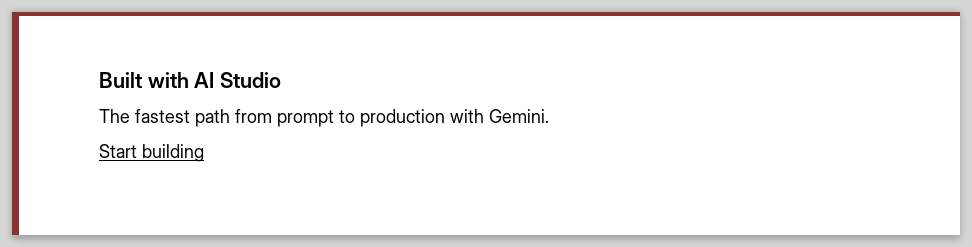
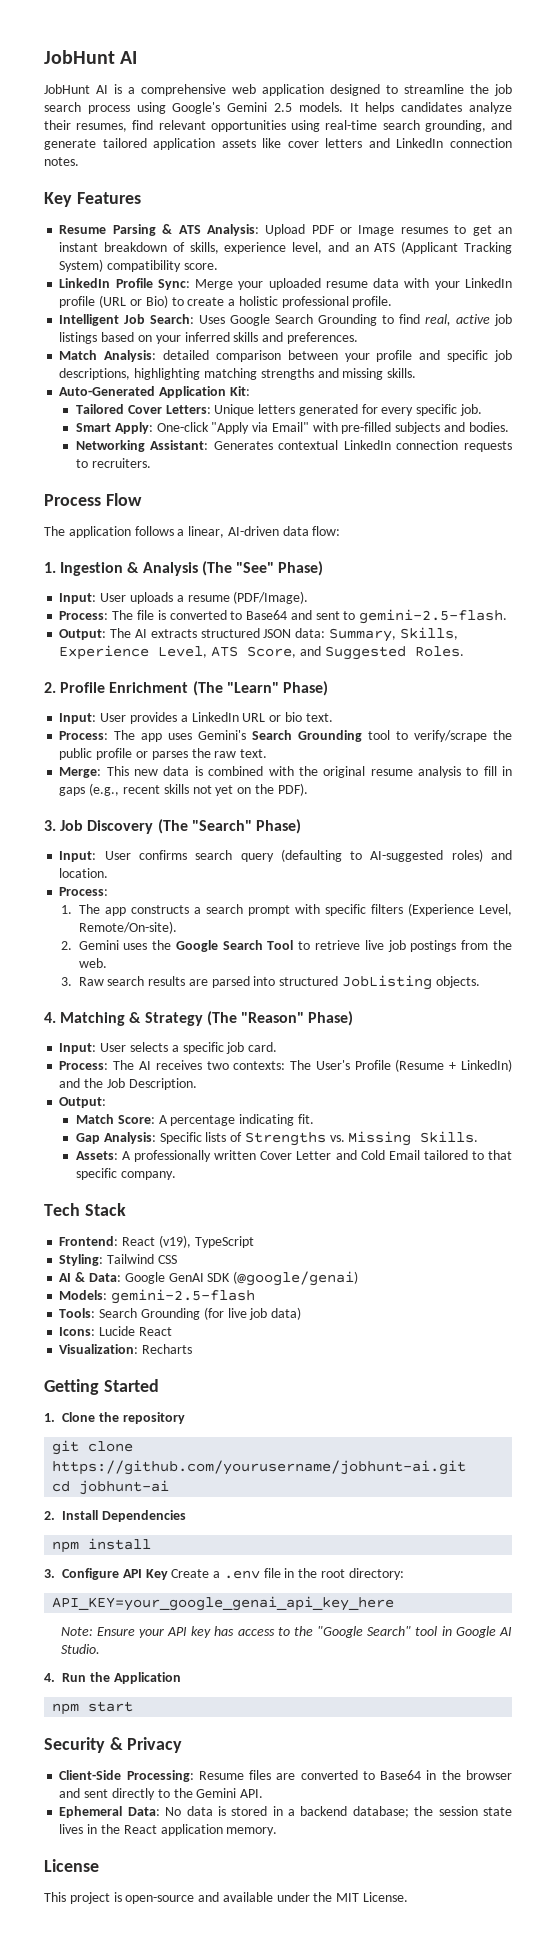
[99,72,282,88] [99,109,549,127] [99,144,204,162] Built with AI Studio // The fastest path from prompt to production with Gemini. // Start building -> [44,50,138,64] [44,84,512,96] [44,102,513,114] [44,120,512,132] [44,138,512,150] [44,157,79,166] [44,192,141,207] [59,224,512,236] [59,241,512,254] [59,259,218,272] [59,278,512,290] [59,295,393,308] [59,314,512,326] [59,332,358,344] [59,350,512,362] [59,368,417,380] [59,386,250,398] [75,404,482,416] [75,422,509,434] [75,440,512,452] [75,458,151,468] [44,493,142,506] [44,526,341,538] [44,561,324,576] [59,591,309,604] [59,609,508,624] [59,627,458,642] [59,645,464,660] [44,681,328,696] [59,712,333,724] [59,730,512,742] [59,748,268,760] [59,766,513,778] [59,783,308,796] [44,819,301,834] [59,849,512,862] [59,868,109,878] [59,887,109,896] [60,903,512,916] [78,921,177,934] [60,940,512,952] [78,958,107,968] [60,975,480,990] [44,1011,354,1026] [59,1042,278,1054] [59,1059,512,1072] [59,1078,197,1090] [59,1097,107,1108] [75,1114,314,1126] [75,1131,479,1146] [75,1150,512,1162] [75,1168,176,1180] [44,1203,126,1216] [59,1235,254,1248] [59,1254,177,1266] [59,1271,359,1286] [59,1289,256,1304] [59,1307,302,1320] [59,1326,172,1336] [59,1344,193,1354] [44,1379,159,1395] [44,1412,185,1424] [52,1440,134,1455] [52,1460,467,1475] [52,1480,170,1495] [44,1510,186,1522] [52,1538,152,1553] [44,1568,404,1580] [52,1596,395,1611] [60,1626,513,1638] [60,1644,100,1654] [44,1672,181,1684] [52,1701,134,1715] [44,1737,183,1753] [59,1770,512,1782] [59,1788,264,1800] [59,1806,512,1818] [59,1824,278,1836] [44,1859,99,1872] [44,1892,409,1904] JobHunt AI // JobHunt AI is a comprehensive web application designed to streamline the job search process using Google's Gemini 2.5 models. It helps candidates analyze their resumes, find relevant opportunities using real-time search grounding, and generate tailored application assets like cover letters and LinkedIn connection notes. // Key Features // Resume Parsing & ATS Analysis: Upload PDF or Image resumes to get an instant breakdown of skills, experience level, and an ATS (Applicant Tracking System) compatibility score. // LinkedIn Profile Sync: Merge your uploaded resume data with your LinkedIn profile (URL or Bio) to create a holistic professional profile. // Intelligent Job Search: Uses Google Search Grounding to find real, active job listings based on your inferred skills and preferences. // Match Analysis: detailed comparison between your profile and specific job descriptions, highlighting matching strengths and missing skills. // Auto-Generated Application Kit: // Tailored Cover Letters: Unique letters generated for every specific job. // Smart Apply: One-click "Apply via Email" with pre-filled subjects and bodies. // Networking Assistant: Generates contextual LinkedIn connection requests to recruiters. // Process Flow // The application follows a linear, AI-driven data flow: // 1. Ingestion & Analysis (The "See" Phase) // Input: User uploads a resume (PDF/Image). // Process: The file is converted to Base64 and sent to gemini-2.5-flash. // Output: The AI extracts structured JSON data: Summary, Skills, Experience Level, ATS Score, and Suggested Roles. // 2. Profile Enrichment (The "Learn" Phase) // Input: User provides a LinkedIn URL or bio text. // Process: The app uses Gemini's Search Grounding tool to verify/scrape the public profile or parses the raw text. // Merge: This new data is combined with the original resume analysis to fill in gaps (e.g., recent skills not yet on the PDF). // 3. Job Discovery (The "Search" Phase) // Input: User confirms search query (defaulting to AI-suggested roles) and location. // Process: // 1. The app constructs a search prompt with specific filters (Experience Level, Remote/On-site). // 2. Gemini uses the Google Search Tool to retrieve live job postings from the web. // 3. Raw search results are parsed into structured JobListing objects. // 4. Matching & Strategy (The "Reason" Phase) // Input: User selects a specific job card. // Process: The AI receives two contexts: The User's Profile (Resume + LinkedIn) and the Job Description. // Output: // Match Score: A percentage indicating fit. // Gap Analysis: Specific lists of Strengths vs. Missing Skills. // Assets: A professionally written Cover Letter and Cold Email tailored to that specific company. // Tech Stack // Frontend: React (v19), TypeScript // Styling: Tailwind CSS // AI & Data: Google GenAI SDK (@google/genai) // Models: gemini-2.5-flash // Tools: Search Grounding (for live job data) // Icons: Lucide React // Visualization: Recharts // Getting Started // 1. Clone the repository // git clone https://github.com/yourusername/jobhunt-ai.git // cd jobhunt-ai // 2. Install Dependencies // npm install // 3. Configure API Key Create a .env file in the root directory: // API_KEY=your_google_genai_api_key_here // Note: Ensure your API key has access to the "Google Search" tool in Google AI Studio. // 4. Run the Application // npm start // Security & Privacy // Client-Side Processing: Resume files are converted to Base64 in the browser and sent directly to the Gemini API. // Ephemeral Data: No data is stored in a backend database; the session state lives in the React application memory. // License // This project is open-source and available under the MIT License.

